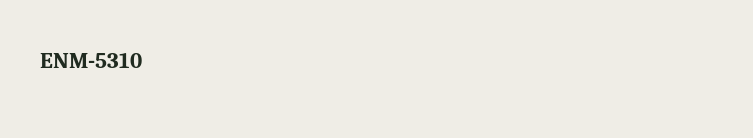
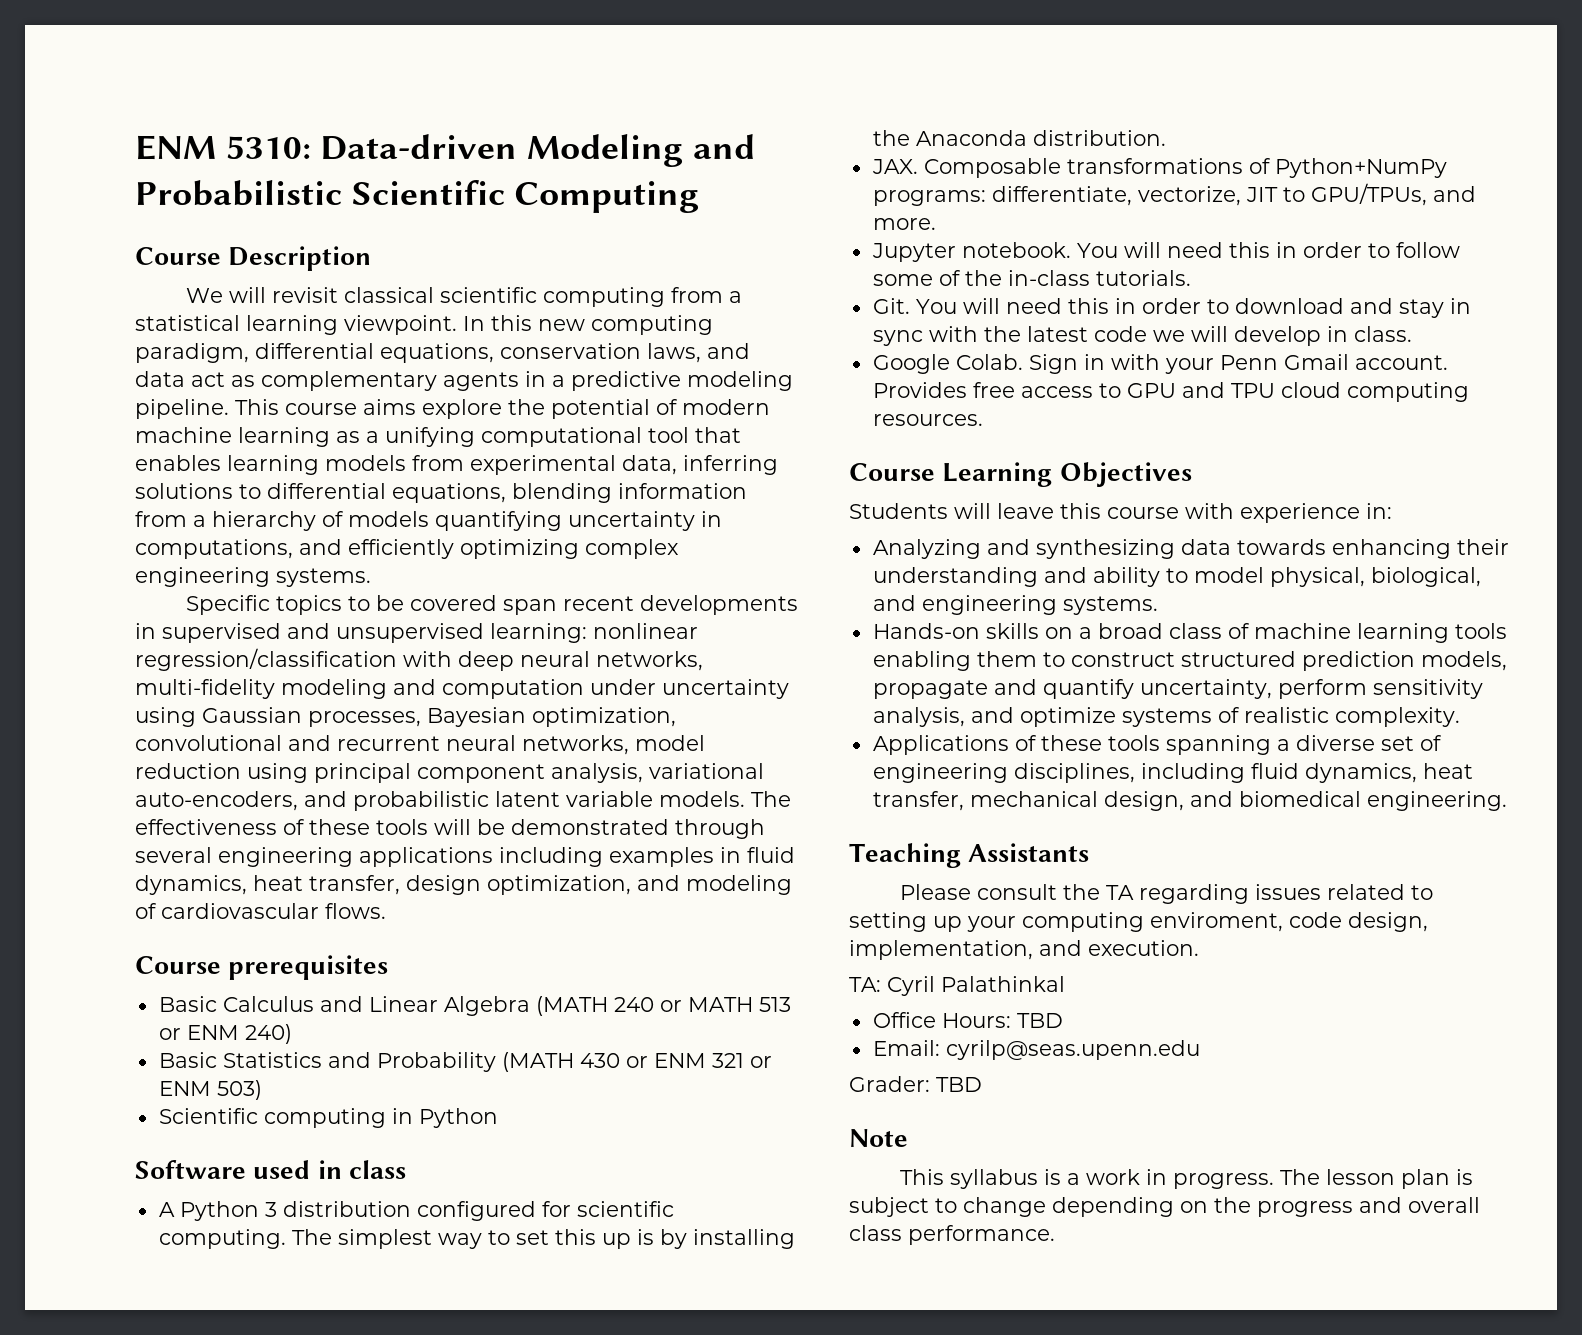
[40,52,142,68] ENM-5310 -> [135,134,755,167] [135,180,700,213] [135,246,372,271] [186,287,743,307] [135,315,713,335] [135,343,750,363] [135,371,793,391] [135,399,770,419] [135,427,741,447] [135,455,778,475] [135,483,747,503] [135,511,722,531] [135,539,679,559] [135,567,371,587] [186,595,799,615] [135,623,698,643] [135,648,703,671] [135,679,789,699] [135,707,676,727] [135,735,705,755] [135,763,764,783] [135,791,791,811] [135,819,765,839] [135,847,795,867] [135,875,792,895] [135,903,386,919] [135,955,389,980] [158,996,791,1016] [158,1024,292,1044] [158,1052,772,1072] [158,1080,262,1100] [158,1108,498,1128] [135,1160,406,1179] [158,1201,674,1221] [158,1229,795,1249] [872,130,1166,146] [871,158,1447,178] [872,183,1476,206] [872,218,936,230] [871,242,1460,262] [872,270,1191,286] [872,298,1471,318] [872,326,1412,346] [872,354,1448,374] [872,382,1469,402] [872,414,983,426] [849,462,1192,487] [849,503,1392,523] [872,539,1509,559] [872,567,1481,587] [872,595,1158,615] [872,623,1507,643] [872,651,1507,671] [872,679,1483,699] [872,707,1460,727] [872,735,1442,755] [872,763,1473,783] [872,791,1507,811] [849,843,1090,868] [900,884,1434,904] [849,912,1428,932] [849,940,1199,960] [849,976,1065,996] [872,1012,1063,1028] [872,1040,1200,1060] [849,1076,982,1092] [849,1129,908,1147] [900,1169,1474,1189] [849,1197,1480,1217] [849,1225,1055,1245] ENM 5310: Data-driven Modeling and Probabilistic Scientific Computing // Course Description // We will revisit classical scientific computing from a statistical learning viewpoint. In this new computing paradigm, differential equations, conservation laws, and data act as complementary agents in a predictive modeling pipeline. This course aims explore the potential of modern machine learning as a unifying computational tool that enables learning models from experimental data, inferring solutions to differential equations, blending information from a hierarchy of models quantifying uncertainty in computations, and efficiently optimizing complex engineering systems. // Specific topics to be covered span recent developments in supervised and unsupervised learning: nonlinear regression/classification with deep neural networks, multi-fidelity modeling and computation under uncertainty using Gaussian processes, Bayesian optimization, convolutional and recurrent neural networks, model reduction using principal component analysis, variational auto-encoders, and probabilistic latent variable models. The effectiveness of these tools will be demonstrated through several engineering applications including examples in fluid dynamics, heat transfer, design optimization, and modeling of cardiovascular flows. // Course prerequisites // Basic Calculus and Linear Algebra (MATH 240 or MATH 513 or ENM 240) // Basic Statistics and Probability (MATH 430 or ENM 321 or ENM 503) // Scientific computing in Python // Software used in class // A Python 3 distribution configured for scientific computing. The simplest way to set this up is by installing the Anaconda distribution. // JAX. Composable transformations of Python+NumPy programs: differentiate, vectorize, JIT to GPU/TPUs, and more. // Jupyter notebook. You will need this in order to follow some of the in-class tutorials. // Git. You will need this in order to download and stay in sync with the latest code we will develop in class. // Google Colab. Sign in with your Penn Gmail account. Provides free access to GPU and TPU cloud computing resources. // Course Learning Objectives // Students will leave this course with experience in: // Analyzing and synthesizing data towards enhancing their understanding and ability to model physical, biological, and engineering systems. // Hands-on skills on a broad class of machine learning tools enabling them to construct structured prediction models, propagate and quantify uncertainty, perform sensitivity analysis, and optimize systems of realistic complexity. // Applications of these tools spanning a diverse set of engineering disciplines, including fluid dynamics, heat transfer, mechanical design, and biomedical engineering. // Teaching Assistants // Please consult the TA regarding issues related to setting up your computing enviroment, code design, implementation, and execution. // TA: Cyril Palathinkal // Office Hours: TBD // Email: cyrilp@seas.upenn.edu // Grader: TBD // Note // This syllabus is a work in progress. The lesson plan is subject to change depending on the progress and overall class performance.

